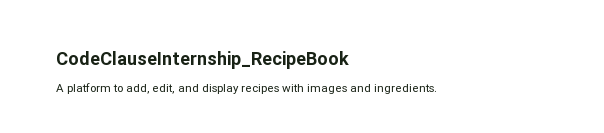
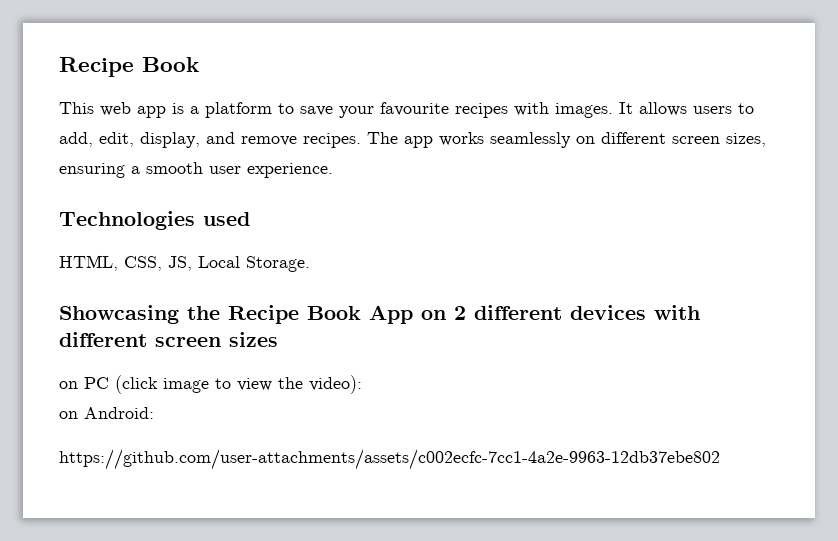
[56,51,349,69] [56,83,438,94] CodeClauseInternship_RecipeBook // A platform to add, edit, and display recipes with images and ingredients. -> [59,57,199,77] [59,102,754,118] [59,132,766,148] [59,162,333,178] [59,211,250,230] [59,255,310,272] [59,305,700,324] [59,332,278,347] [59,375,362,394] [59,407,154,419] [59,449,720,470] Recipe Book // This web app is a platform to save your favourite recipes with images. It allows users to add, edit, display, and remove recipes. The app works seamlessly on different screen sizes, ensuring a smooth user experience. // Technologies used // HTML, CSS, JS, Local Storage. // Showcasing the Recipe Book App on 2 different devices with different screen sizes // on PC (click image to view the video): // on Android: // https://github.com/user-attachments/assets/c002ecfc-7cc1-4a2e-9963-12db37ebe802

